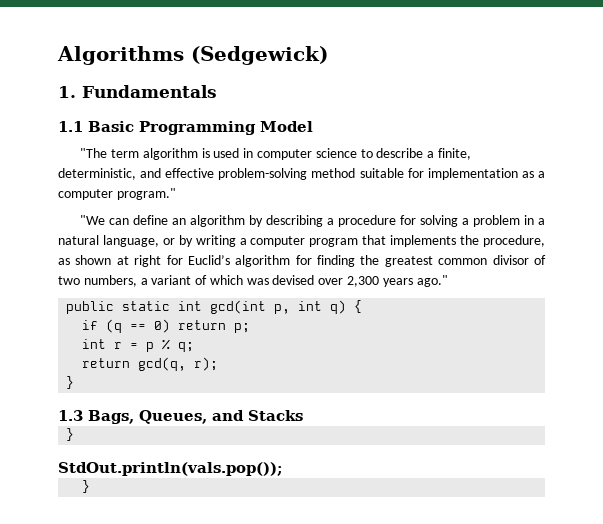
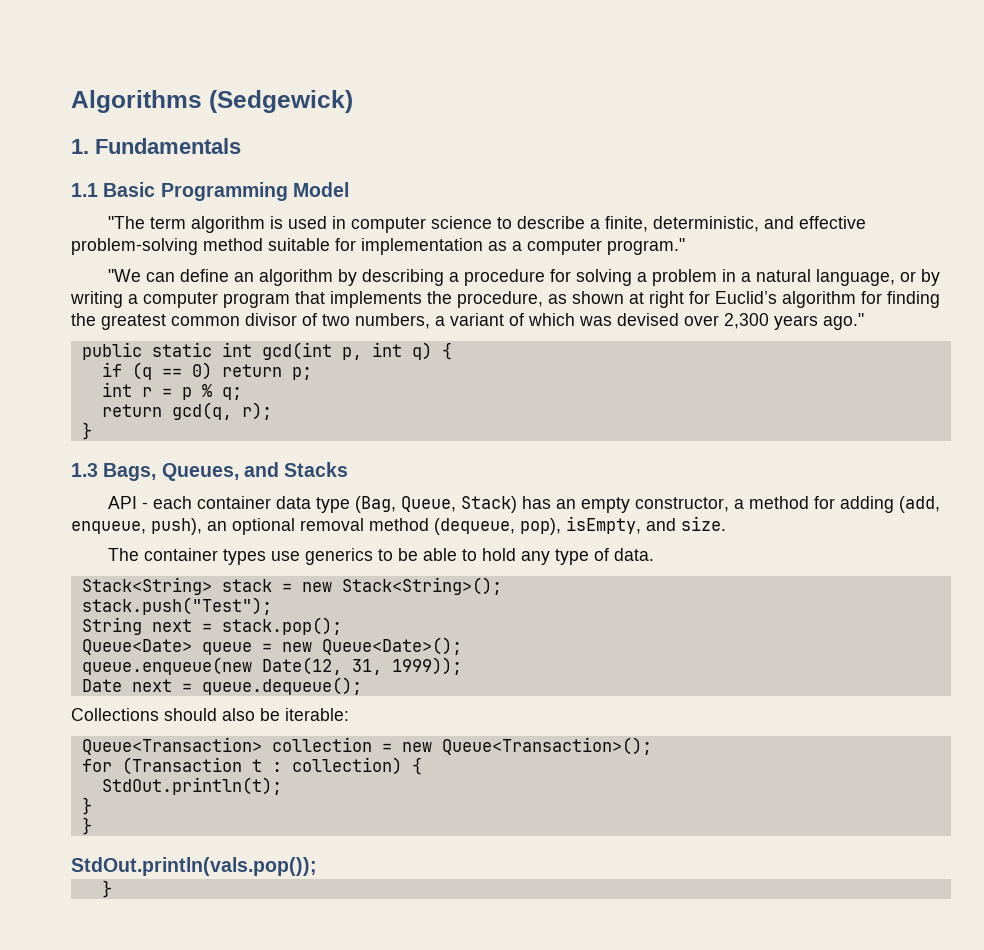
(303, 415) none -> [108,496,941,513] [71,516,726,535] [108,548,655,565] [81,577,502,595] [81,597,272,615] [81,617,342,635] [81,637,462,655] [81,657,462,675] [81,677,362,695] [71,708,349,721] [81,737,652,755] [81,757,422,775] [101,777,282,795] [81,797,92,815] // API - each container data type (Bag, Queue, Stack) has an empty constructor, a method for adding (add, enqueue, push), an optional removal method (dequeue, pop), isEmpty, and size. // The container types use generics to be able to hold any type of data. // Stack<String> stack = new Stack<String>(); // stack.push("Test"); // String next = stack.pop(); // Queue<Date> queue = new Queue<Date>(); // queue.enqueue(new Date(12, 31, 1999)); // Date next = queue.dequeue(); // Collections should also be iterable: // Queue<Transaction> collection = new Queue<Transaction>(); // for (Transaction t : collection) { // StdOut.println(t); // }

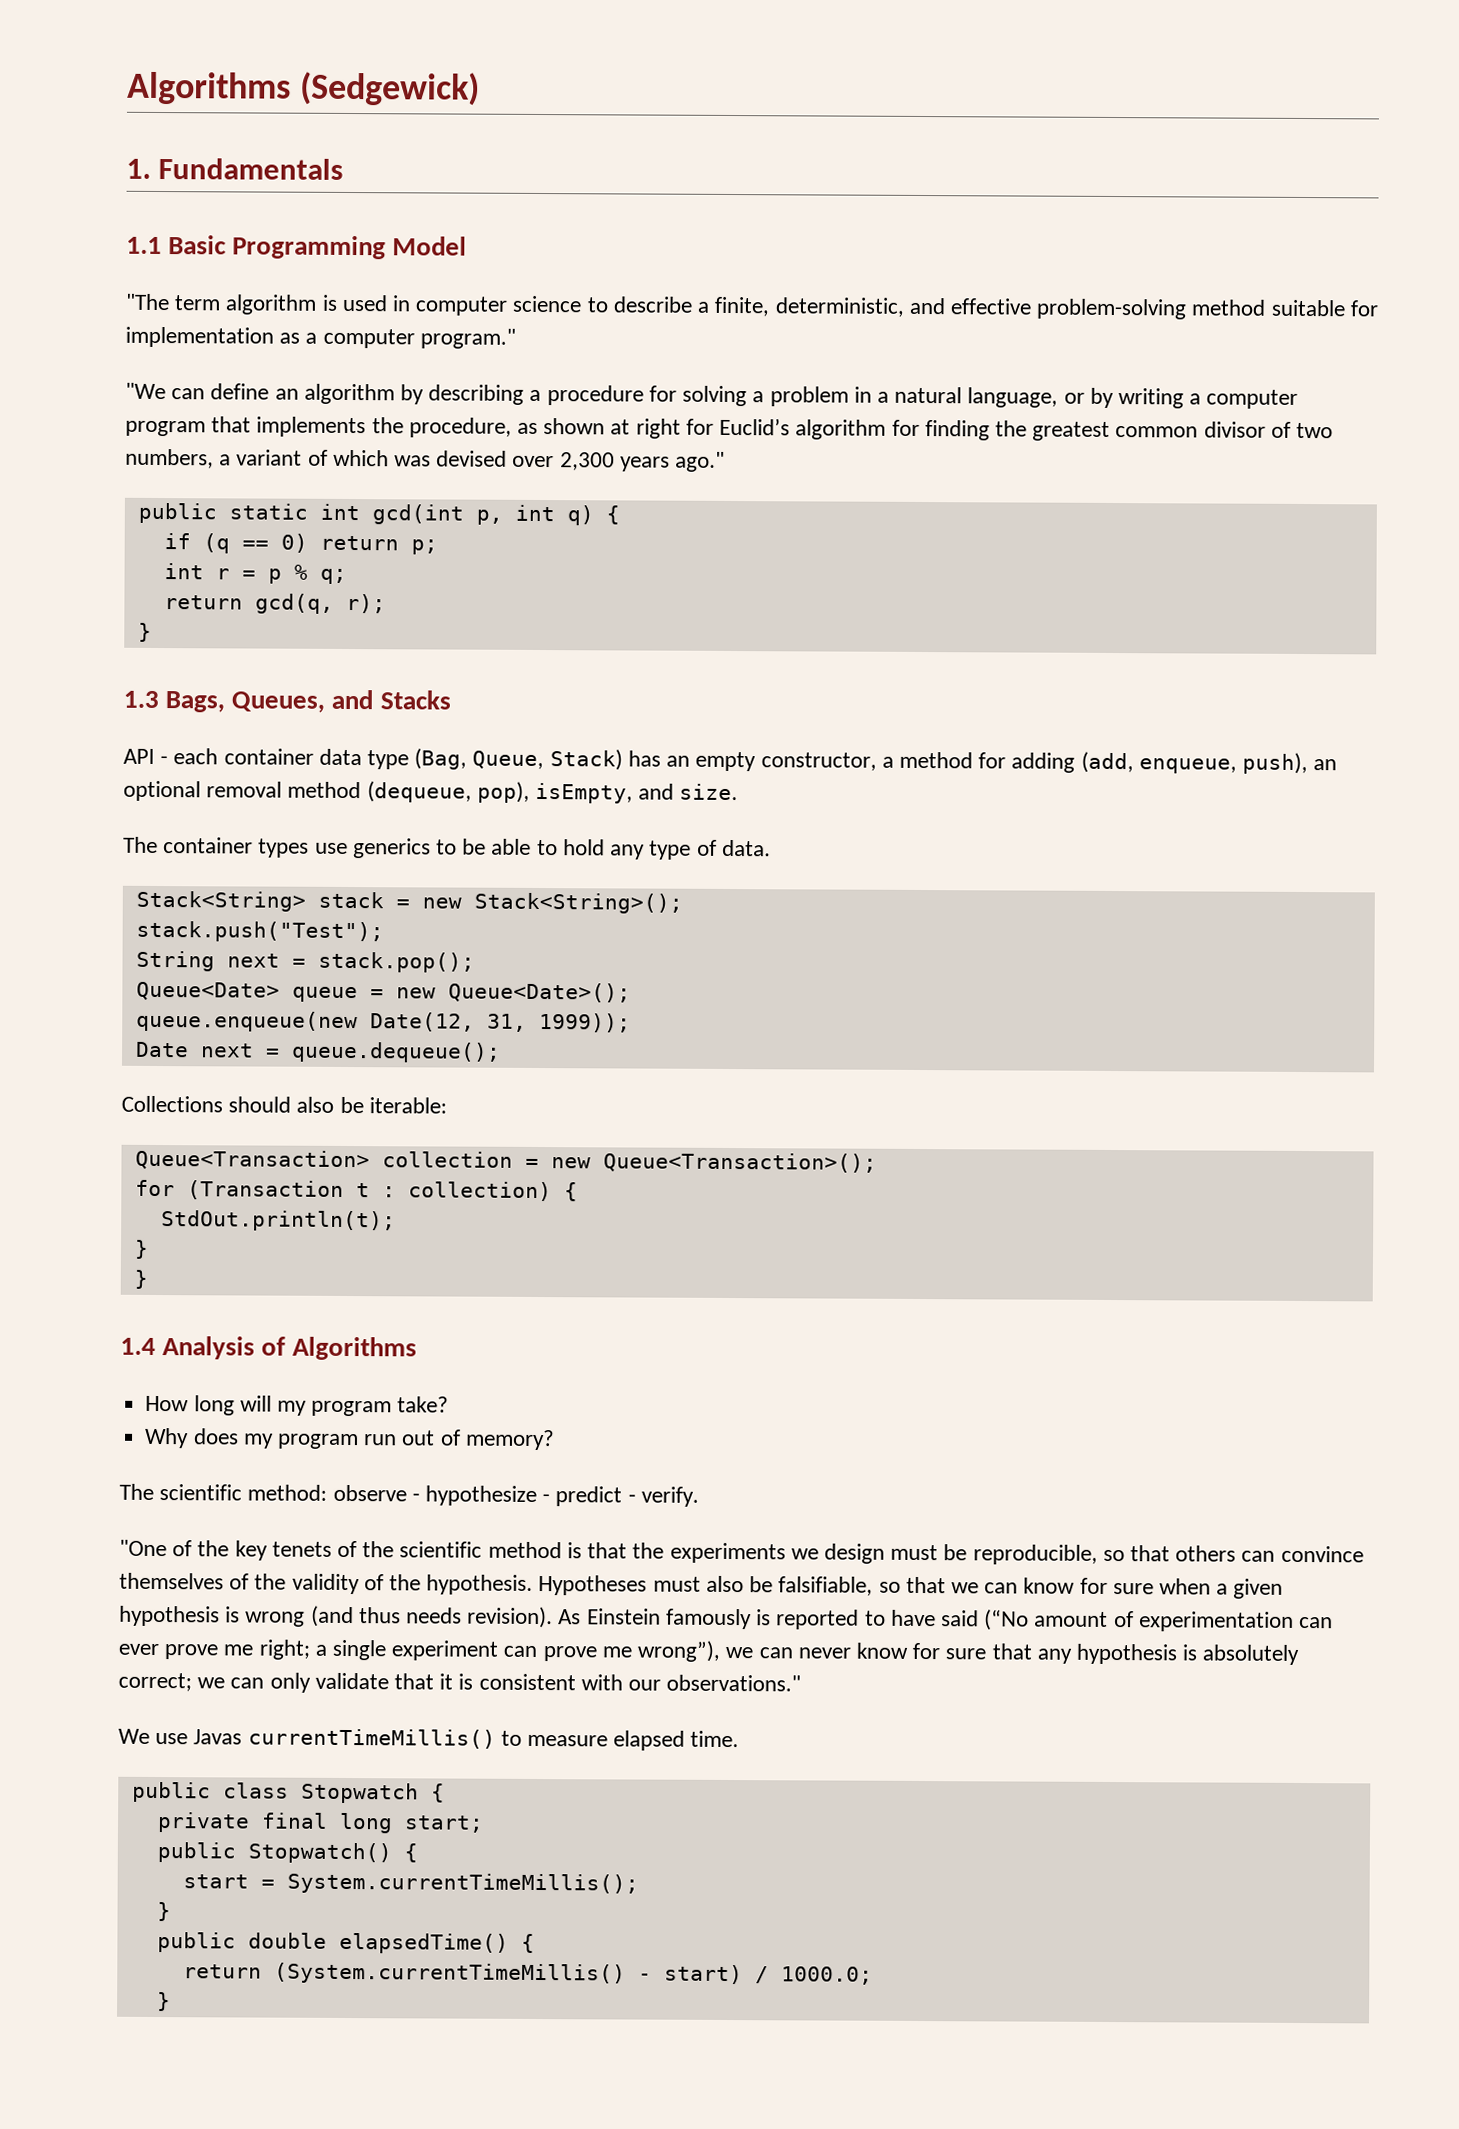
[71,857,317,876] StdOut.println(vals.pop()); -> [120,1336,418,1361] [145,1395,450,1417] [144,1427,555,1451] [119,1483,699,1507] [119,1539,1364,1565] [119,1572,1284,1599] [119,1605,1333,1632] [118,1639,1300,1665] [118,1672,802,1693] [118,1728,740,1751] [131,1781,445,1804] [156,1812,484,1834] [156,1842,418,1864] [182,1872,639,1895] [156,1902,171,1922] [156,1932,535,1954] [182,1962,873,1985] 1.4 Analysis of Algorithms // How long will my program take? // Why does my program run out of memory? // The scientific method: observe - hypothesize - predict - verify. // "One of the key tenets of the scientific method is that the experiments we design must be reproducible, so that others can convince themselves of the validity of the hypothesis. Hypotheses must also be falsifiable, so that we can know for sure when a given hypothesis is wrong (and thus needs revision). As Einstein famously is reported to have said (“No amount of experimentation can ever prove me right; a single experiment can prove me wrong”), we can never know for sure that any hypothesis is absolutely correct; we can only validate that it is consistent with our observations." // We use Javas currentTimeMillis() to measure elapsed time. // public class Stopwatch { // private final long start; // public Stopwatch() { // start = System.currentTimeMillis(); // } // public double elapsedTime() { // return (System.currentTimeMillis() - start) / 1000.0;

